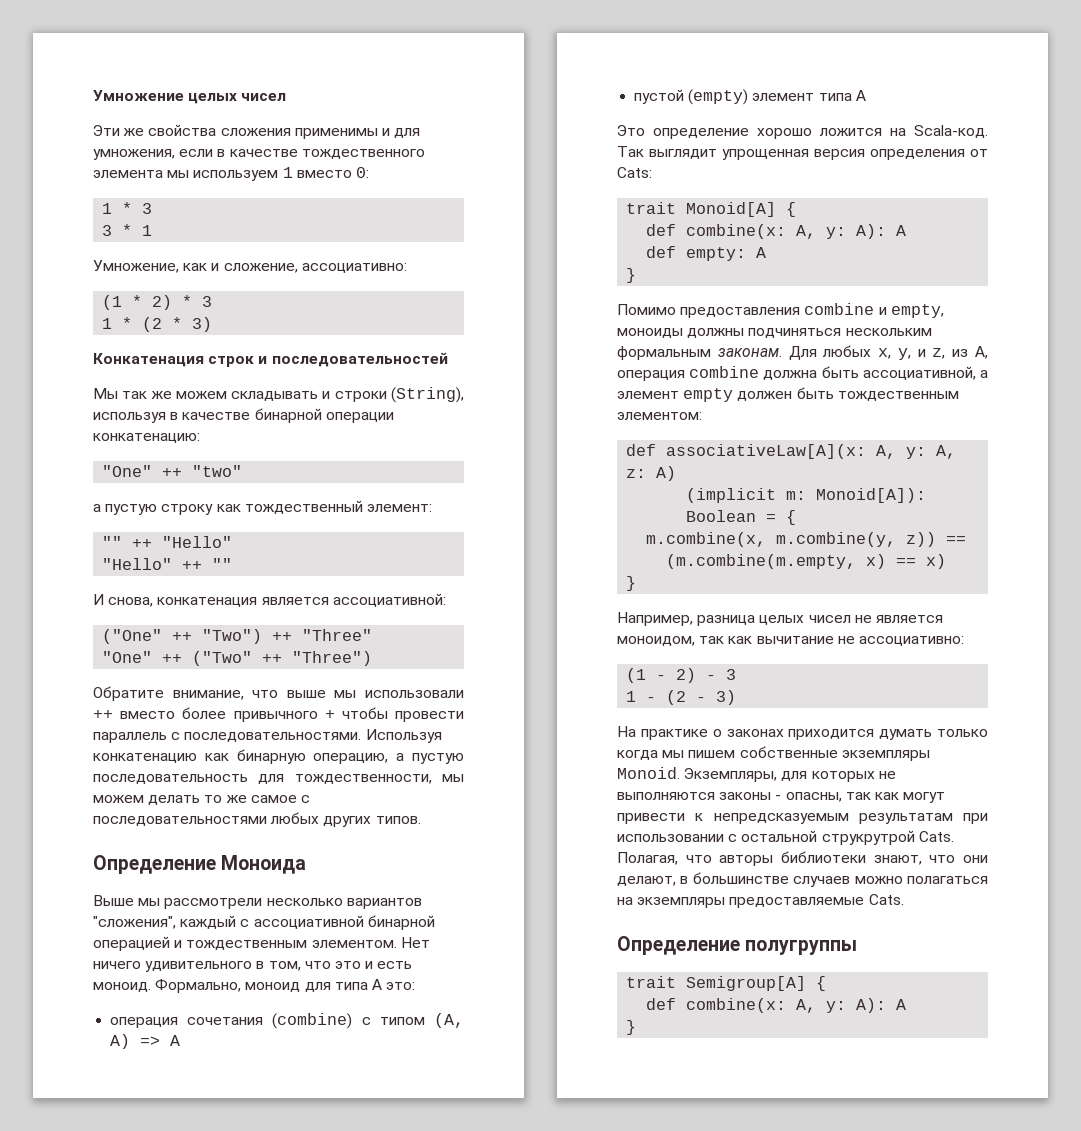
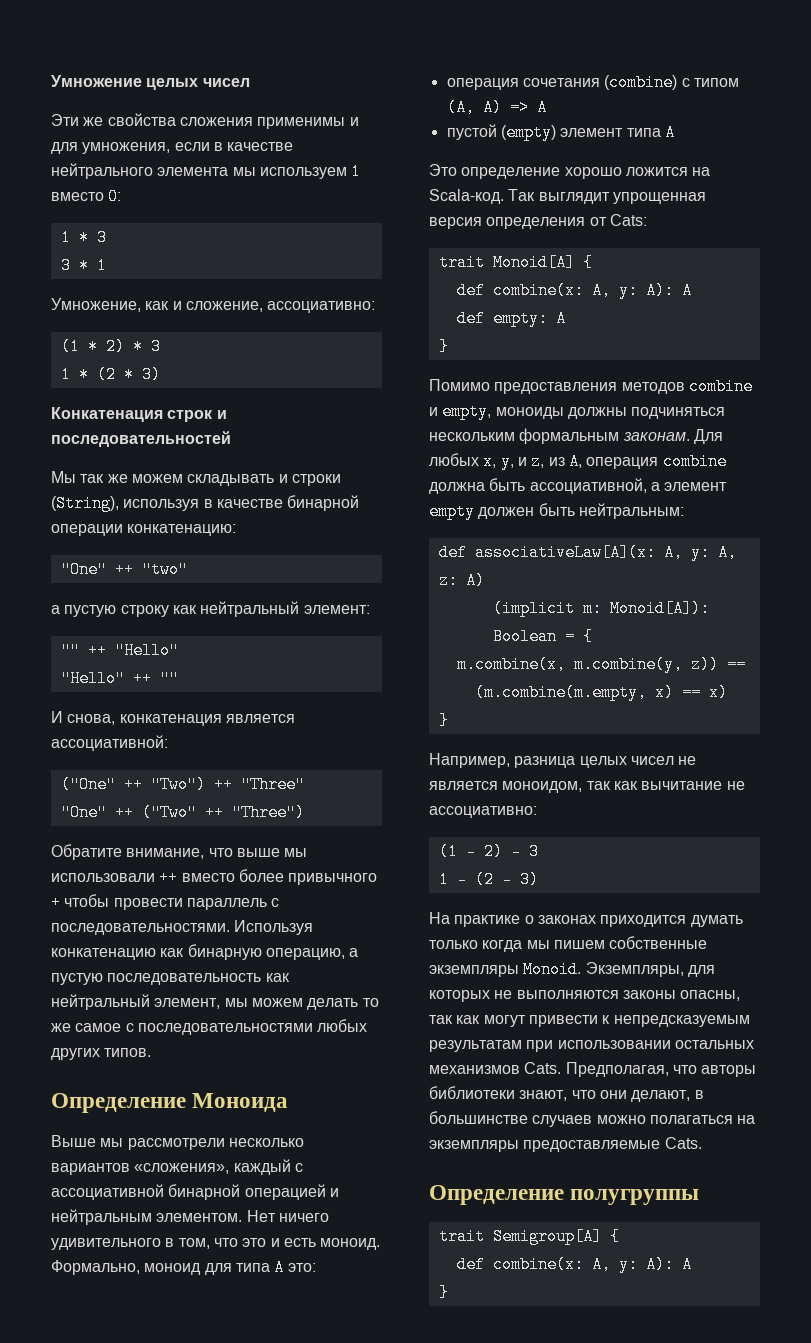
[301,149,425,159] тождественного -> [51,163,153,179] нейтрального
[244,500,363,514] тождественный -> [200,601,300,617] нейтральный
[258,774,432,784] для тождественности, -> [265,973,290,982] [51,994,221,1010] как нейтральный элемент,
[93,916,176,929] "сложения", -> [134,1163,230,1174] «сложения»,
[186,940,308,950] тождественным -> [51,1209,152,1225] нейтральным
(801, 312) none -> [621,382,685,394] методов
[837,391,959,401] [617,412,702,420] тождественным элементом: -> [578,503,684,519] нейтральным:
[775,795,782,800] - -> (676, 994) none
[728,830,954,845] [617,852,678,865] с остальной струкрутрой Cats. Полагая, -> [674,1040,754,1049] [429,1062,669,1077] остальных механизмов Cats. Предполагая,

